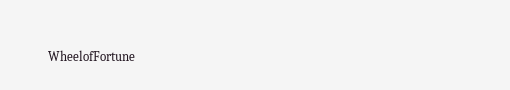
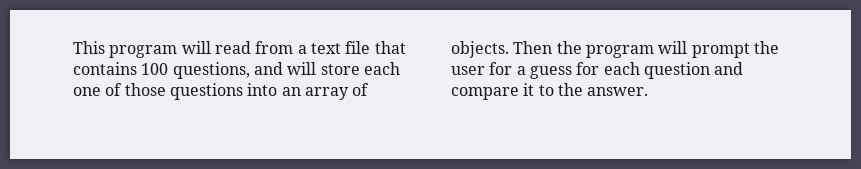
[48,50,135,61] WheelofFortune -> [73,41,406,58] [73,62,400,79] [73,83,370,100] [451,41,779,58] [451,62,744,79] [451,83,649,100] This program will read from a text file that contains 100 questions, and will store each one of those questions into an array of objects. Then the program will prompt the user for a guess for each question and compare it to the answer.

